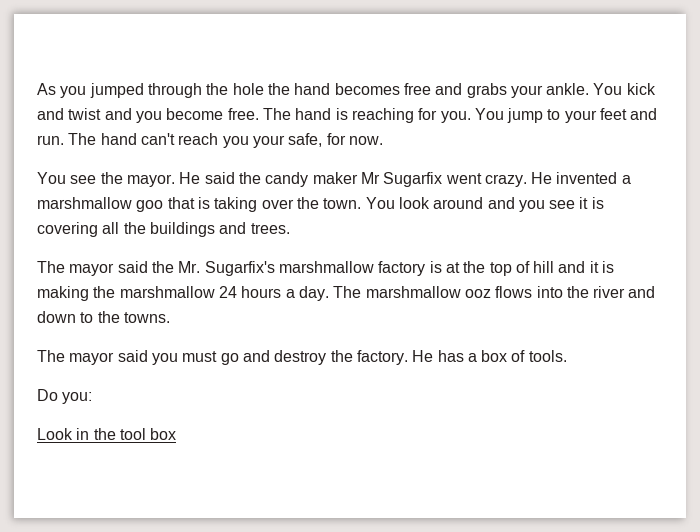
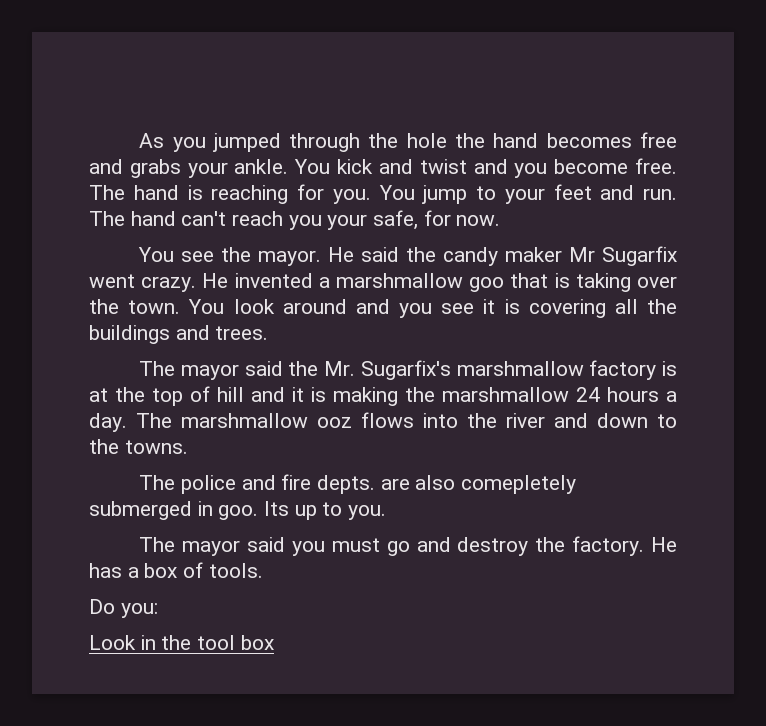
(170, 317) none -> [139,474,576,494] [89,501,387,520] // The police and fire depts. are also comepletely submerged in goo. Its up to you.

